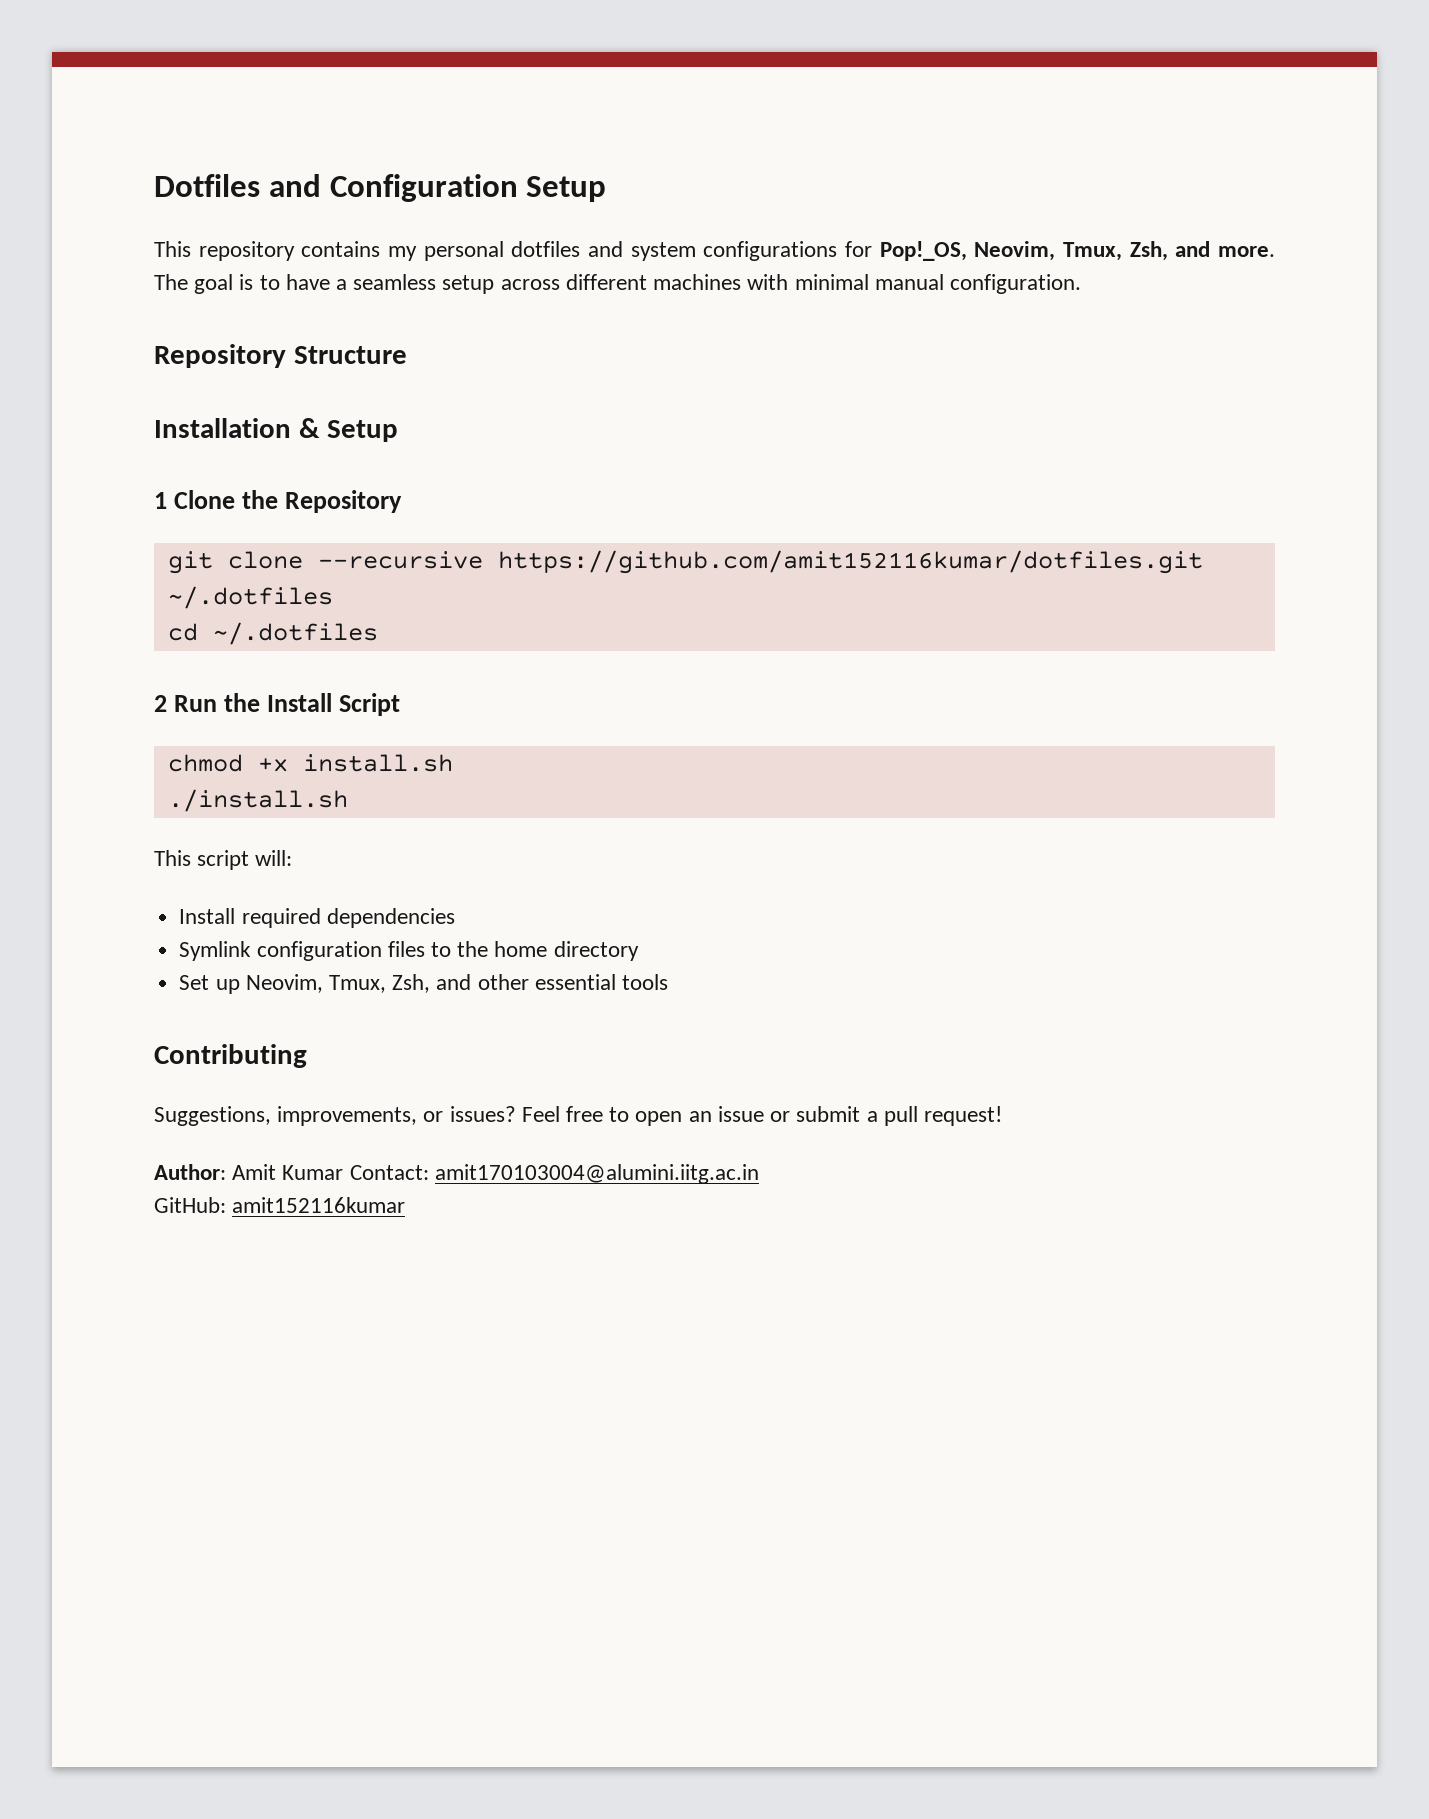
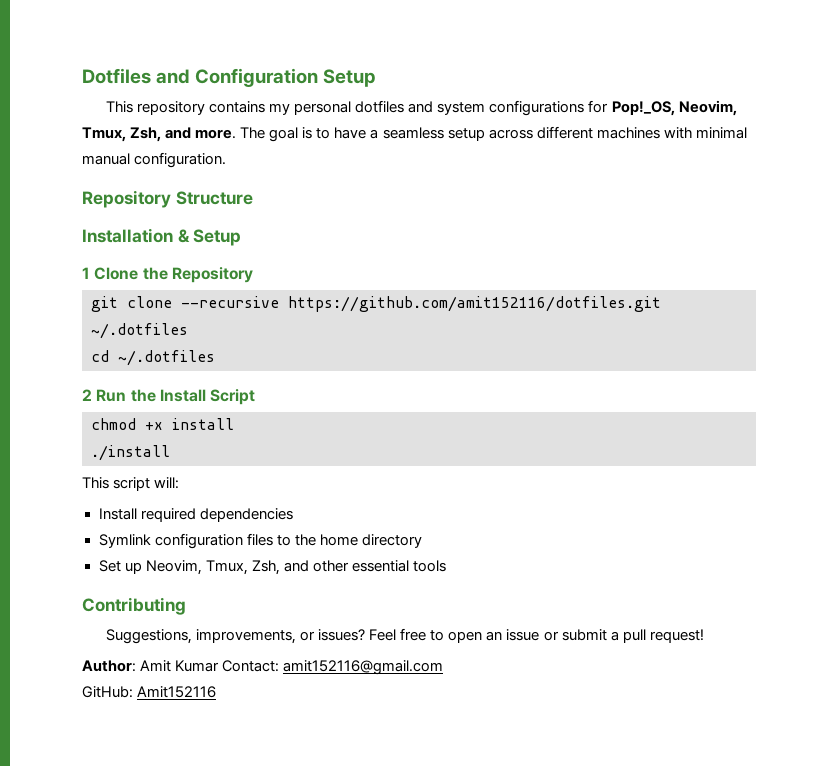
[497,550,1203,574] https://github.com/amit152116kumar/dotfiles.git -> [288,296,661,312] https://github.com/amit152116/dotfiles.git
[302,754,453,772] [167,789,348,812] install.sh // ./install.sh -> [172,418,234,430] [91,445,170,461] install // ./install
[434,1164,759,1184] amit170103004@alumini.iitg.ac.in -> [283,660,444,675] amit152116@gmail.com
[232,1197,406,1213] amit152116kumar -> [137,686,217,698] Amit152116

